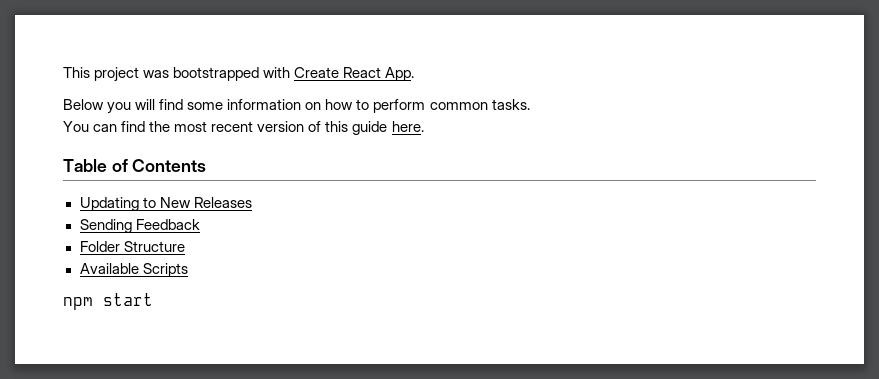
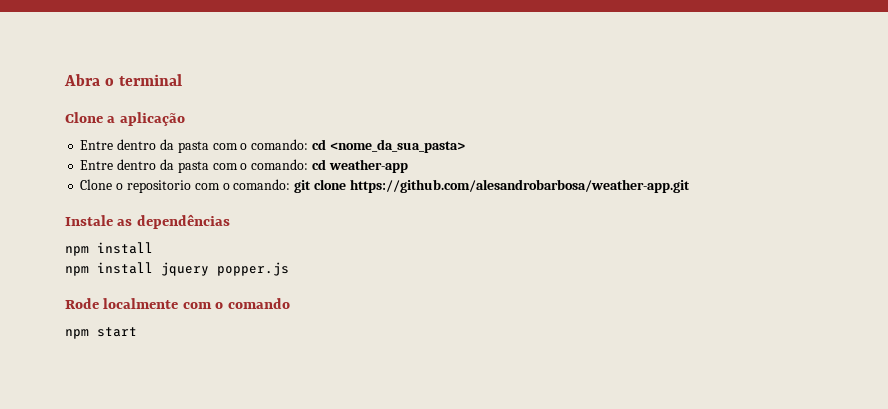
[63,67,415,82] [63,99,530,114] [63,121,424,135] [63,159,207,172] [79,197,252,211] [79,219,200,233] [79,241,185,252] [79,263,188,277] This project was bootstrapped with Create React App. // Below you will find some information on how to perform common tasks. // You can find the most recent version of this guide here. // Table of Contents // Updating to New Releases // Sending Feedback // Folder Structure // Available Scripts -> [64,74,182,86] [65,112,185,126] [80,139,465,153] [80,159,408,173] [80,179,690,193] [65,214,230,229] [65,242,153,256] [65,262,289,276] [65,298,290,309] Abra o terminal // Clone a aplicação // Entre dentro da pasta com o comando: cd <nome_da_sua_pasta> // Entre dentro da pasta com o comando: cd weather-app // Clone o repositorio com o comando: git clone https://github.com/alesandrobarbosa/weather-app.git // Instale as dependências // npm install // npm install jquery popper.js // Rode localmente com o comando

